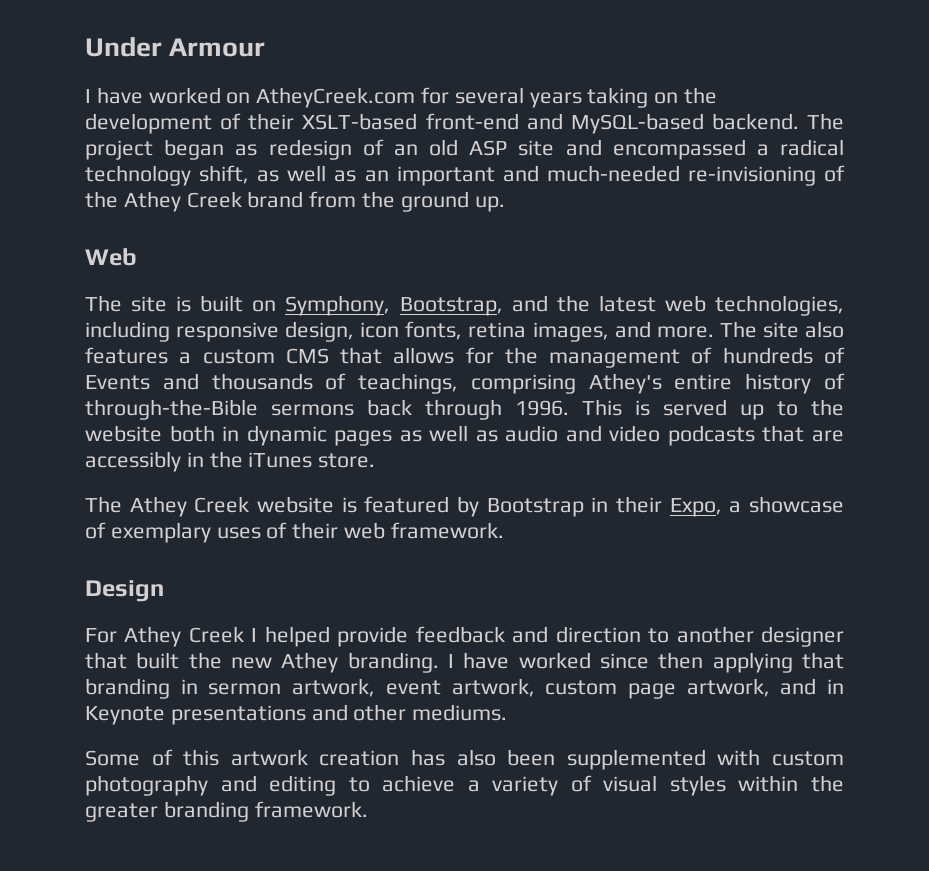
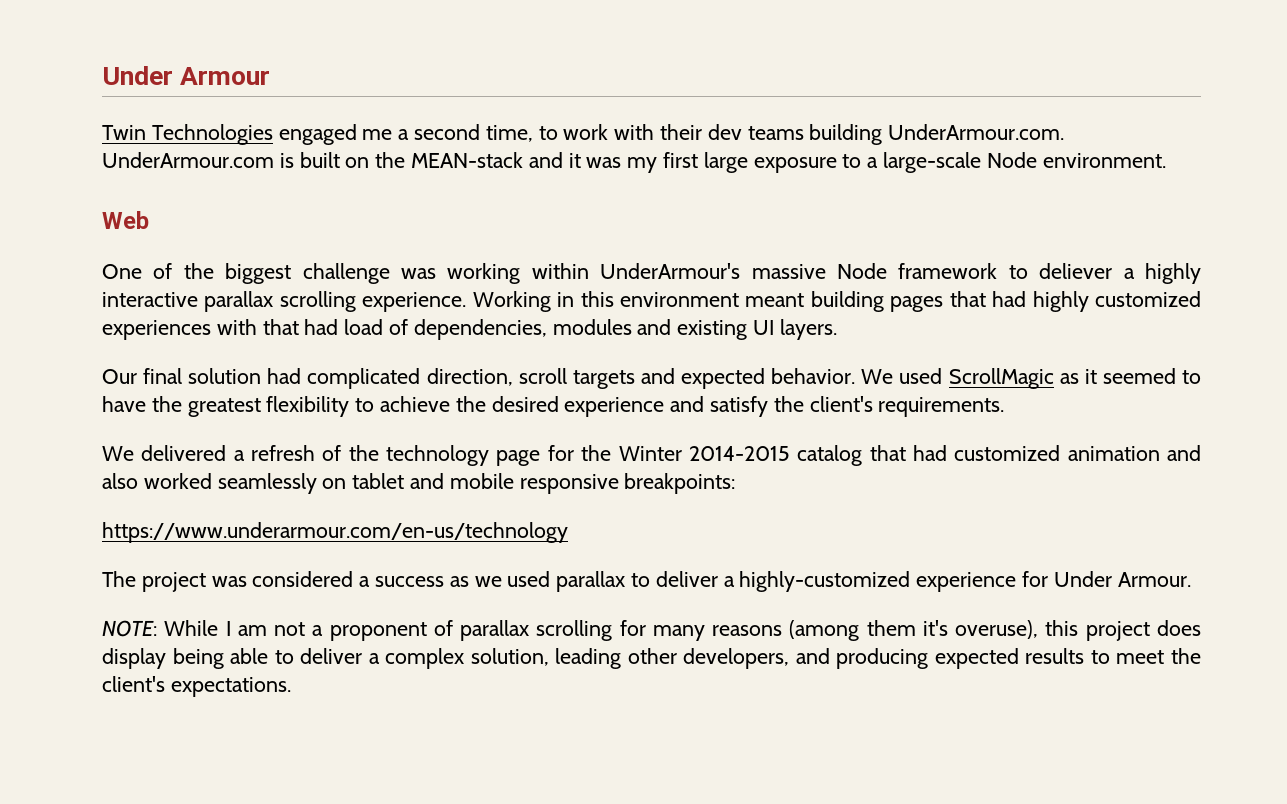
[85,87,718,108] [85,113,844,134] [85,139,844,160] [85,165,846,186] [85,191,505,212] [85,248,137,266] [85,295,844,316] [85,321,845,342] [85,347,845,368] [85,373,846,394] [85,399,844,420] [85,425,845,446] [85,451,376,472] [85,496,844,517] [85,522,504,543] [85,580,164,602] [85,626,844,647] [85,652,845,673] [85,678,845,699] [85,704,508,725] [85,749,845,770] [85,775,844,796] [85,801,368,822] I have worked on AtheyCreek.com for several years taking on the development of their XSLT-based front-end and MySQL-based backend. The project began as redesign of an old ASP site and encompassed a radical technology shift, as well as an important and much-needed re-invisioning of the Athey Creek brand from the ground up. // Web // The site is built on Symphony, Bootstrap, and the latest web technologies, including responsive design, icon fonts, retina images, and more. The site also features a custom CMS that allows for the management of hundreds of Events and thousands of teachings, comprising Athey's entire history of through-the-Bible sermons back through 1996. This is served up to the website both in dynamic pages as well as audio and video podcasts that are accessibly in the iTunes store. // The Athey Creek website is featured by Bootstrap in their Expo, a showcase of exemplary uses of their web framework. // Design // For Athey Creek I helped provide feedback and direction to another designer that built the new Athey branding. I have worked since then applying that branding in sermon artwork, event artwork, custom page artwork, and in Keynote presentations and other mediums. // Some of this artwork creation has also been supplemented with custom photography and editing to achieve a variety of visual styles within the greater branding framework. -> [102,124,1065,145] [102,152,1166,173] [102,211,149,229] [102,263,1201,284] [102,291,1201,312] [102,319,837,340] [102,368,1202,389] [102,396,1005,417] [102,445,1202,466] [102,473,736,494] [102,522,568,543] [102,571,1191,592] [102,620,1202,641] [102,648,1201,669] [102,676,291,697] Twin Technologies engaged me a second time, to work with their dev teams building UnderArmour.com. UnderArmour.com is built on the MEAN-stack and it was my first large exposure to a large-scale Node environment. // Web // One of the biggest challenge was working within UnderArmour's massive Node framework to deliever a highly interactive parallax scrolling experience. Working in this environment meant building pages that had highly customized experiences with that had load of dependencies, modules and existing UI layers. // Our final solution had complicated direction, scroll targets and expected behavior. We used ScrollMagic as it seemed to have the greatest flexibility to achieve the desired experience and satisfy the client's requirements. // We delivered a refresh of the technology page for the Winter 2014-2015 catalog that had customized animation and also worked seamlessly on tablet and mobile responsive breakpoints: // https://www.underarmour.com/en-us/technology // The project was considered a success as we used parallax to deliver a highly-customized experience for Under Armour. // NOTE: While I am not a proponent of parallax scrolling for many reasons (among them it's overuse), this project does display being able to deliver a complex solution, leading other developers, and producing expected results to meet the client's expectations.

